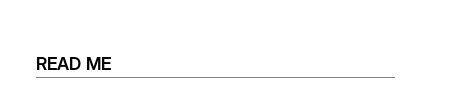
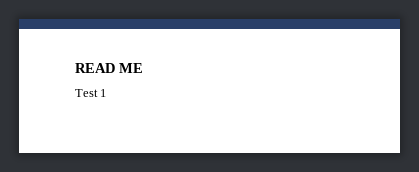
(111, 63) none -> [75,89,107,97] // Test 1

